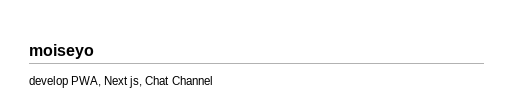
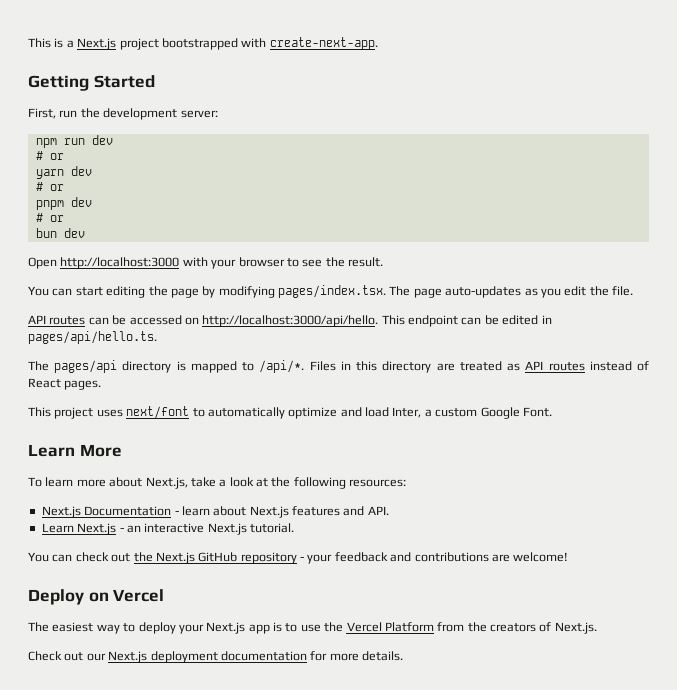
[29,44,94,59] [29,76,213,88] moiseyo // develop PWA, Next js, Chat Channel -> [28,37,378,50] [28,75,155,91] [28,108,218,120] [35,135,113,148] [35,151,64,160] [35,166,92,179] [35,182,64,191] [35,197,92,210] [35,213,64,222] [35,228,85,238] [28,257,383,269] [28,285,633,298] [28,315,552,327] [28,331,157,344] [28,360,650,373] [28,378,102,390] [28,406,552,419] [28,444,122,457] [28,477,407,489] [41,506,389,518] [41,523,294,535] [28,552,569,564] [28,589,165,605] [28,622,597,634] [28,651,403,663] This is a Next.js project bootstrapped with create-next-app. // Getting Started // First, run the development server: // npm run dev // # or // yarn dev // # or // pnpm dev // # or // bun dev // Open http://localhost:3000 with your browser to see the result. // You can start editing the page by modifying pages/index.tsx. The page auto-updates as you edit the file. // API routes can be accessed on http://localhost:3000/api/hello. This endpoint can be edited in pages/api/hello.ts. // The pages/api directory is mapped to /api/*. Files in this directory are treated as API routes instead of React pages. // This project uses next/font to automatically optimize and load Inter, a custom Google Font. // Learn More // To learn more about Next.js, take a look at the following resources: // Next.js Documentation - learn about Next.js features and API. // Learn Next.js - an interactive Next.js tutorial. // You can check out the Next.js GitHub repository - your feedback and contributions are welcome! // Deploy on Vercel // The easiest way to deploy your Next.js app is to use the Vercel Platform from the creators of Next.js. // Check out our Next.js deployment documentation for more details.

